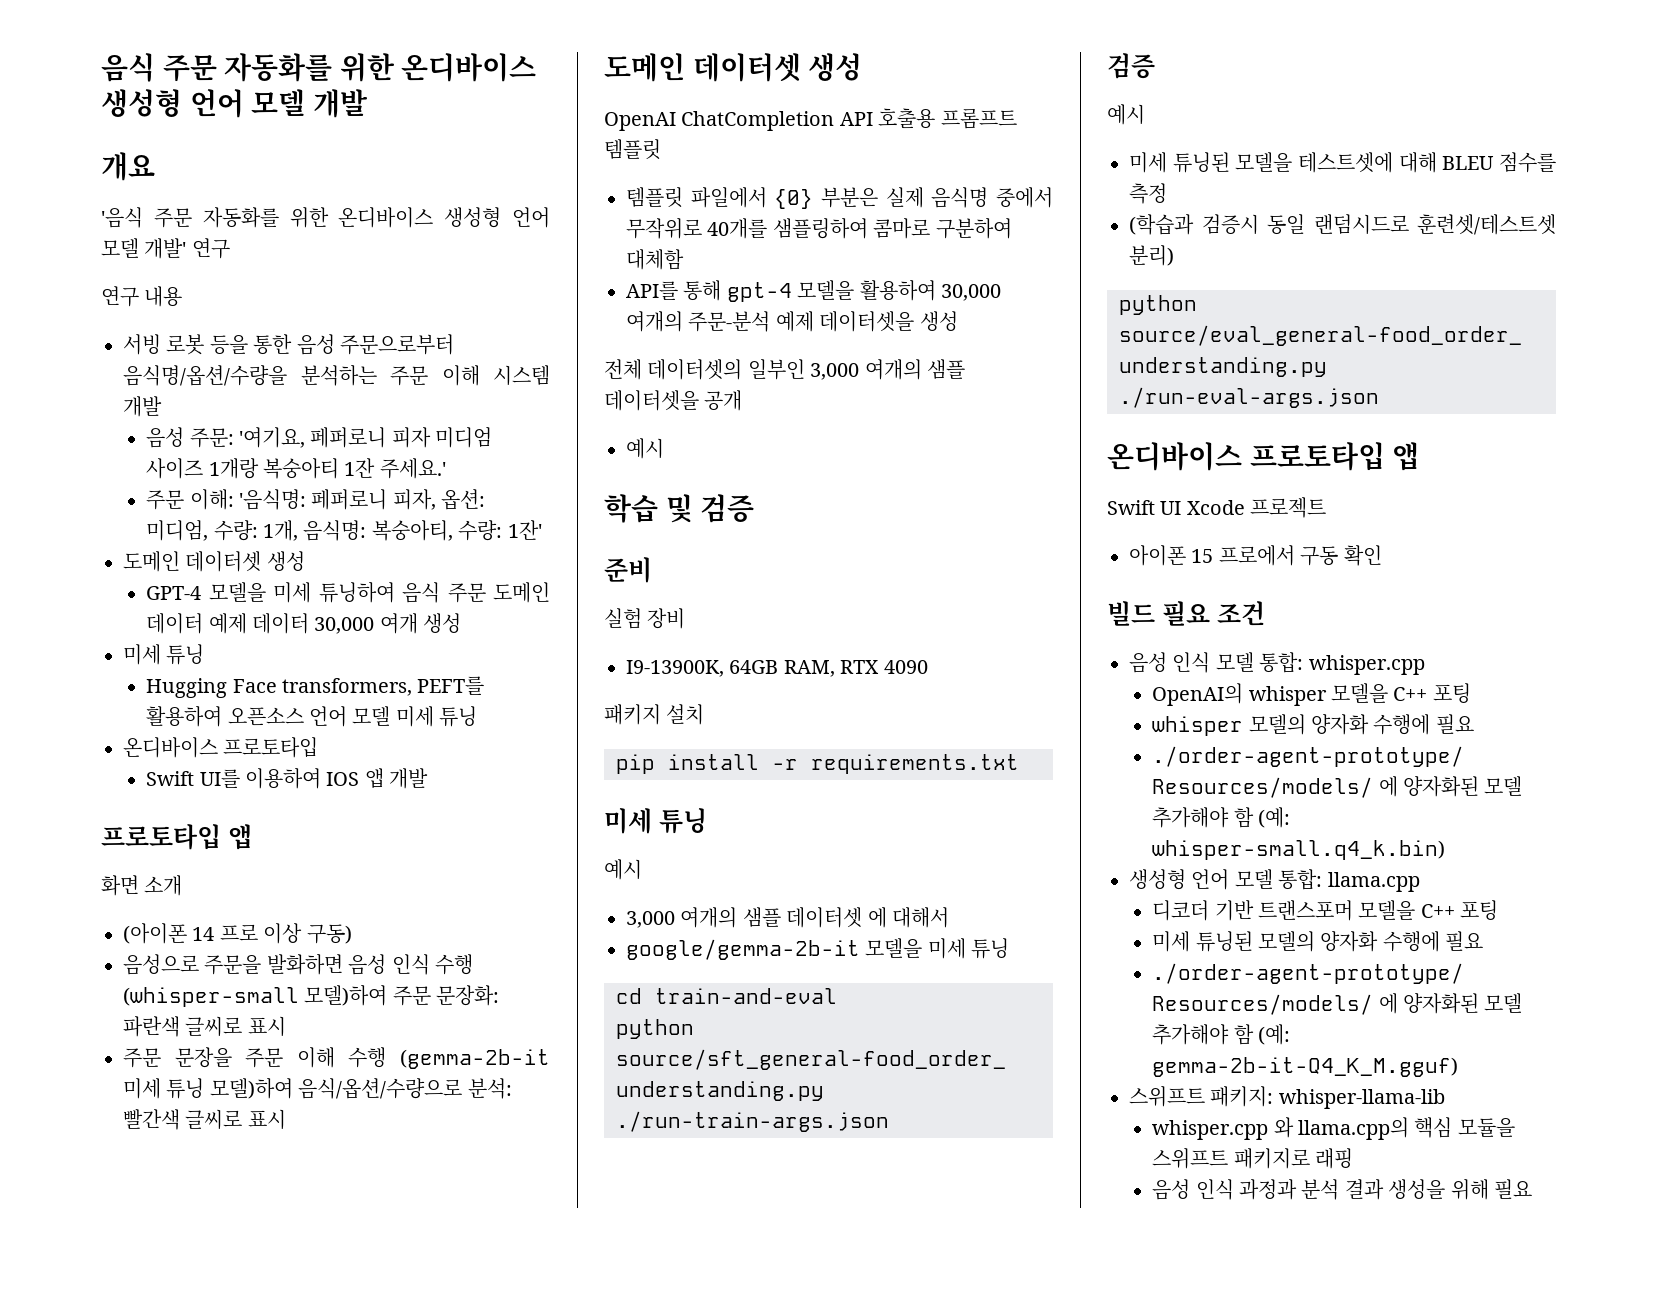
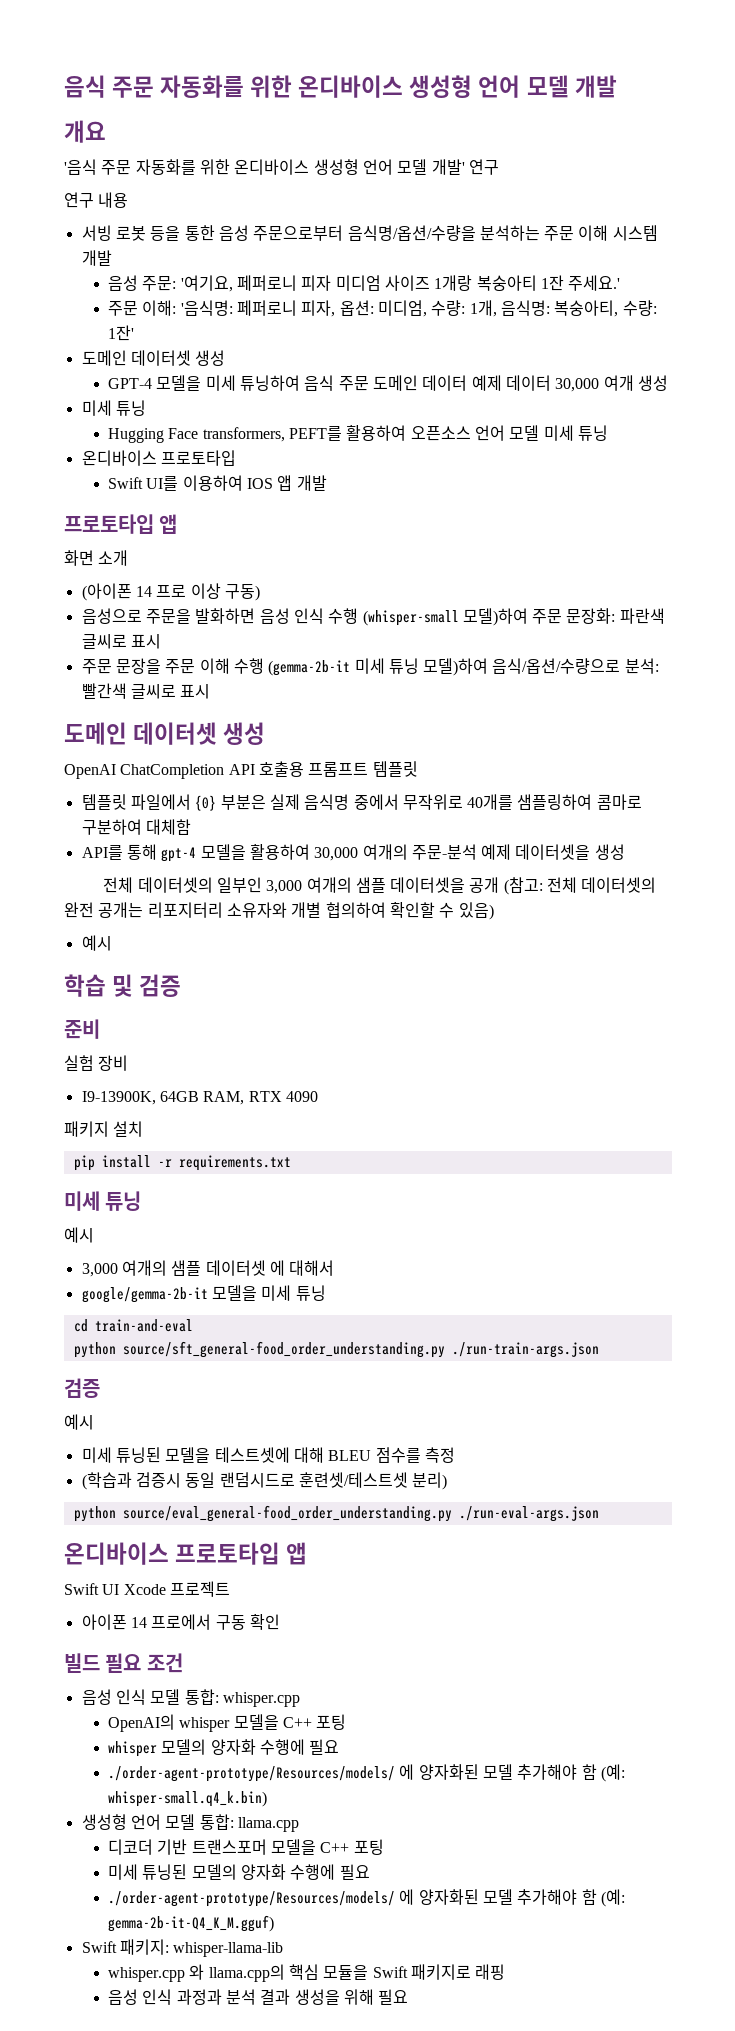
(743, 400) none -> [503,877,657,895] [64,902,494,920] (참고: 전체 데이터셋의 완전 공개는 리포지터리 소유자와 개별 협의하여 확인할 수 있음)
[1191,549,1214,563] 15 -> [130,1617,147,1628] 14
[1129,1086,1205,1107] 스위프트 -> [81,1941,117,1953] Swift
[1152,1148,1229,1169] 스위프트 -> [372,1966,408,1978] Swift

